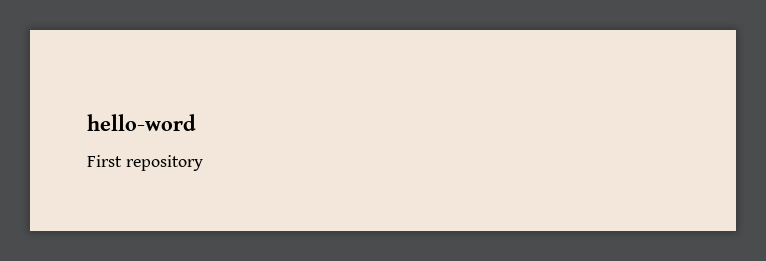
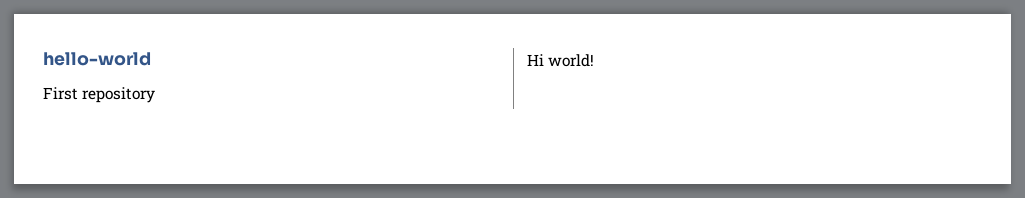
[87,114,196,131] hello-word -> [43,52,151,66] hello-world
(203, 163) none -> [527,54,595,67] // Hi world!

